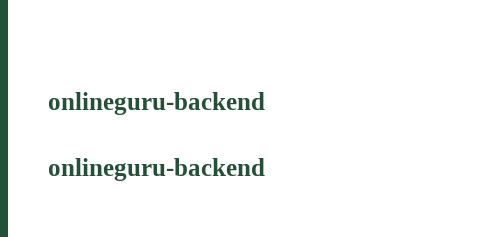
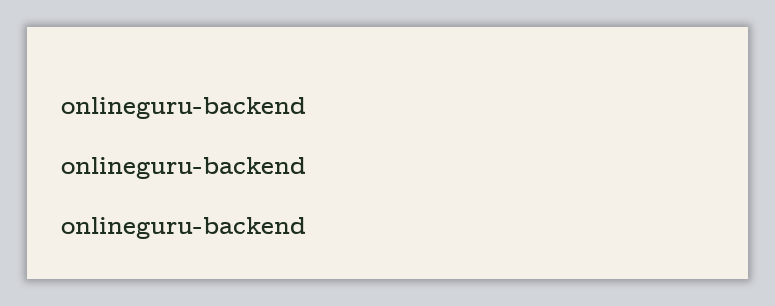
[48,92,265,115] [48,158,265,181] onlineguru-backend // onlineguru-backend -> [61,97,306,119] [61,157,306,179] [61,217,306,239] onlineguru-backend // onlineguru-backend // onlineguru-backend

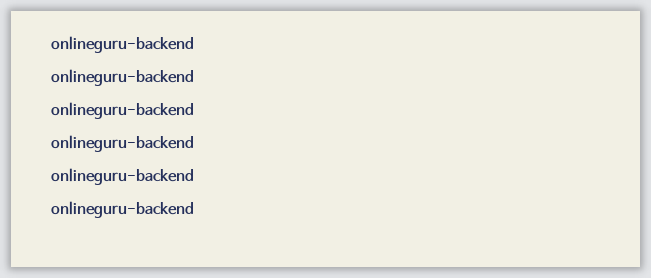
[61,97,306,119] [61,157,306,179] [61,217,306,239] onlineguru-backend // onlineguru-backend // onlineguru-backend -> [51,36,194,53] [51,69,194,86] [51,102,194,119] [51,135,194,152] [51,168,194,185] [51,201,194,218] onlineguru-backend // onlineguru-backend // onlineguru-backend // onlineguru-backend // onlineguru-backend // onlineguru-backend

